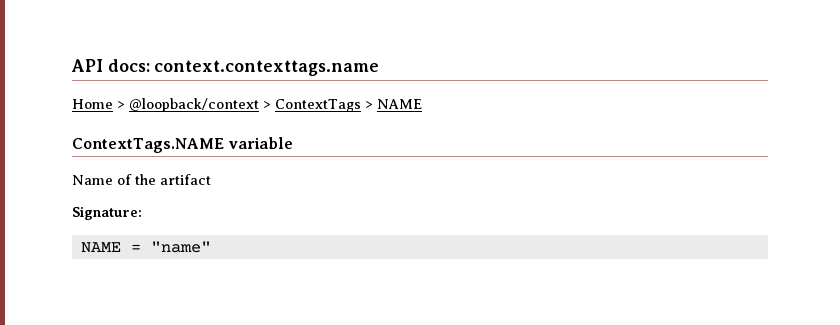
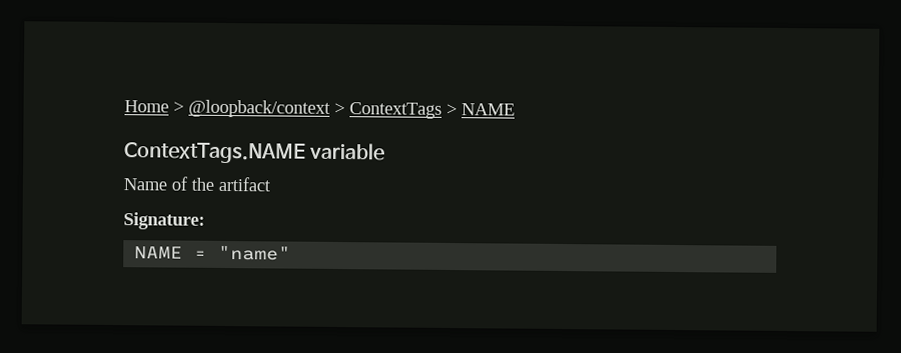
[71,59,380,76] API docs: context.contexttags.name // -> (124, 106) none

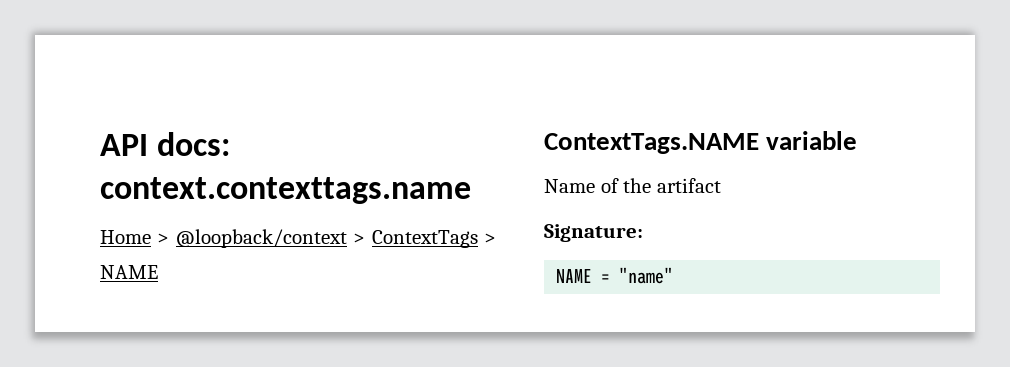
(124, 106) none -> [100,132,231,156] [100,177,471,204] API docs: context.contexttags.name //

